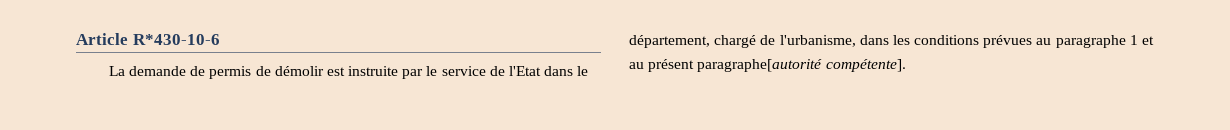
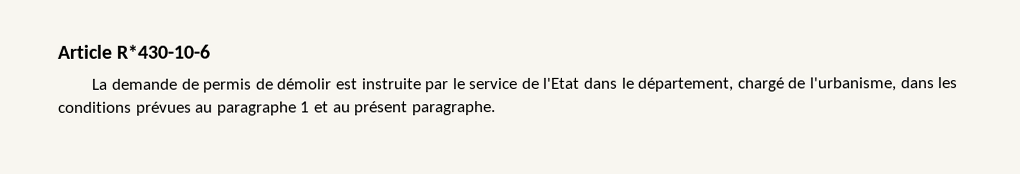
[697,59,906,72] paragraphe[autorité compétente]. -> [411,101,496,116] paragraphe.

